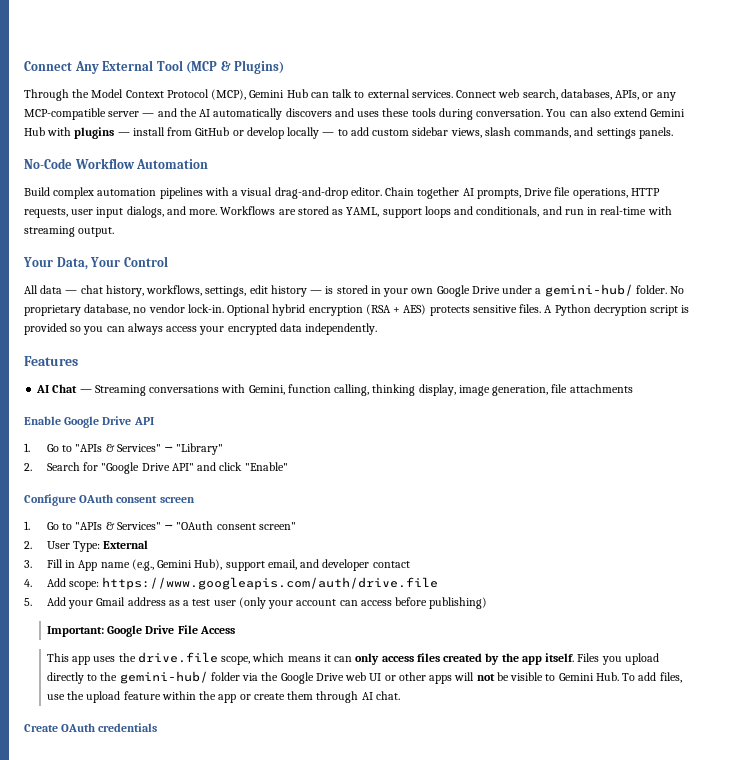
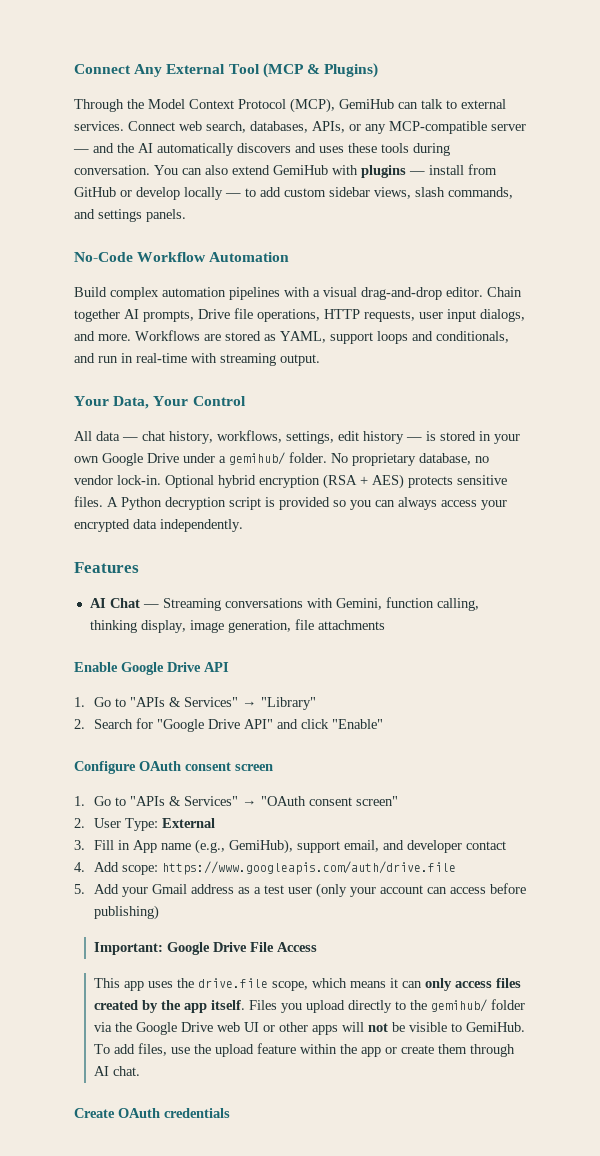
[249,89,308,98] Gemini Hub -> [339,99,394,109] GemiHub
[650,109,686,117] [24,127,45,136] Gemini Hub -> [273,165,328,175] GemiHub
[544,284,633,297] gemini-hub/ -> [229,452,285,465] gemihub/
[157,559,223,570] Gemini Hub), -> [228,839,293,854] GemiHub),
[119,671,208,684] gemini-hub/ -> [430,999,487,1012] gemihub/
[558,672,619,681] Gemini Hub. -> [465,1022,525,1032] GemiHub.

